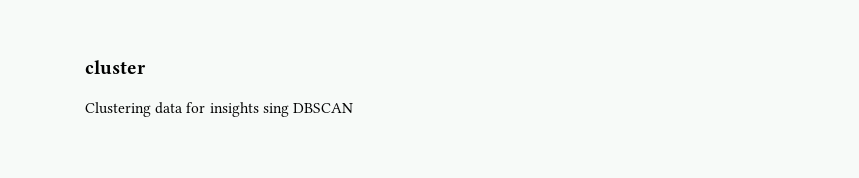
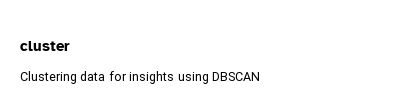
[262,103,289,117] sing -> [177,72,209,84] using

